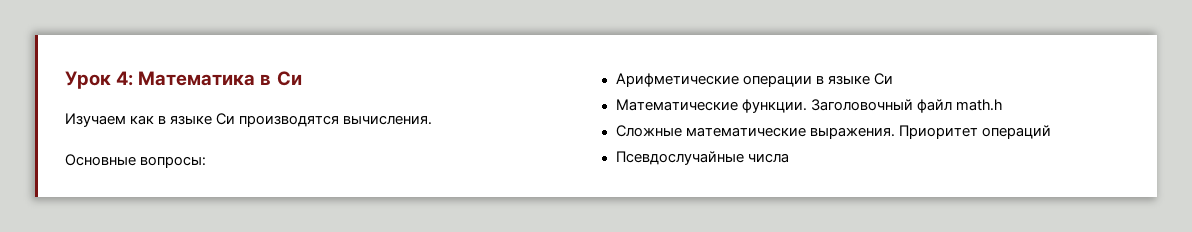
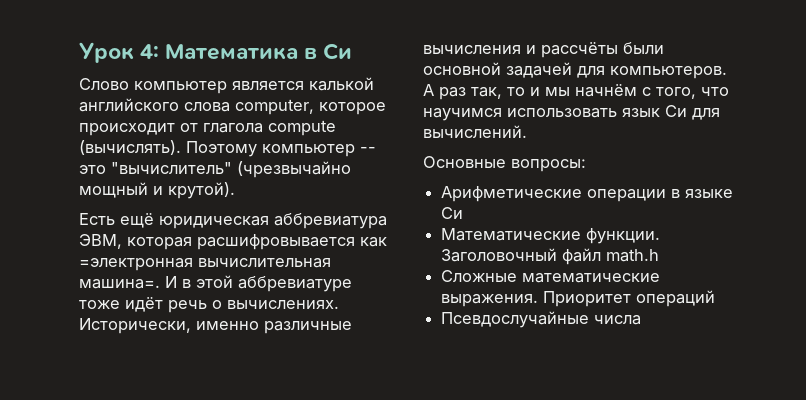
[65,113,433,127] Изучаем как в языке Си производятся вычисления. -> [79,77,374,94] [79,98,386,115] [79,120,336,136] [79,140,376,157] [79,161,351,178] [79,182,235,199] [79,213,387,229] [79,234,387,250] [79,258,331,271] [79,275,352,292] [79,297,339,313] [79,318,352,334] [423,42,664,58] [423,62,727,79] [423,84,729,100] [423,105,720,121] [423,125,527,138] Слово компьютер является калькой английского слова computer, которое происходит от глагола compute (вычислять). Поэтому компьютер -- это "вычислитель" (чрезвычайно мощный и крутой). // Есть ещё юридическая аббревиатура ЭВМ, которая расшифровывается как =электронная вычислительная машина=. И в этой аббревиатуре тоже идёт речь о вычислениях. Исторически, именно различные вычисления и рассчёты были основной задачей для компьютеров. А раз так, то и мы начнём с того, что научимся использовать язык Си для вычислений.

